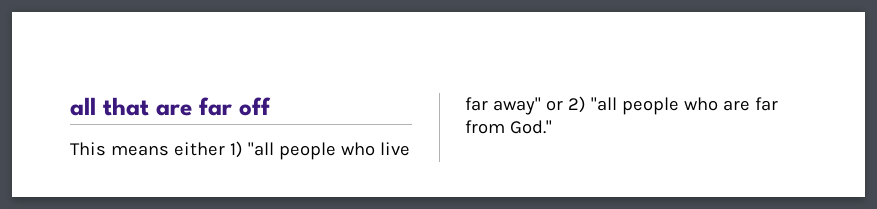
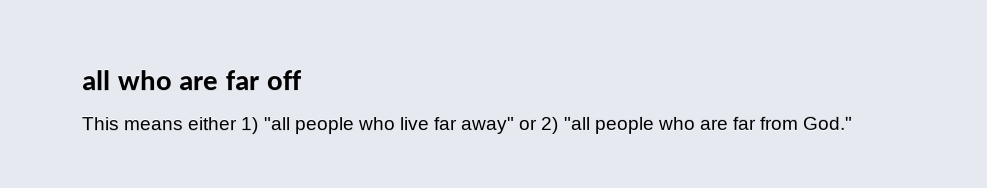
[103,97,149,116] that -> [116,70,172,91] who

